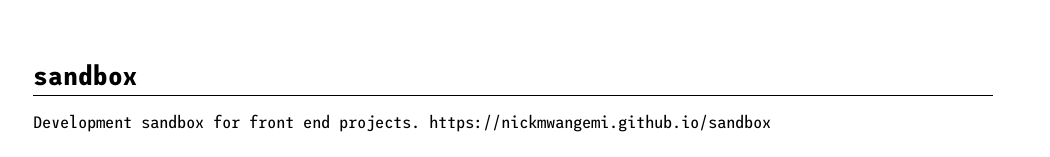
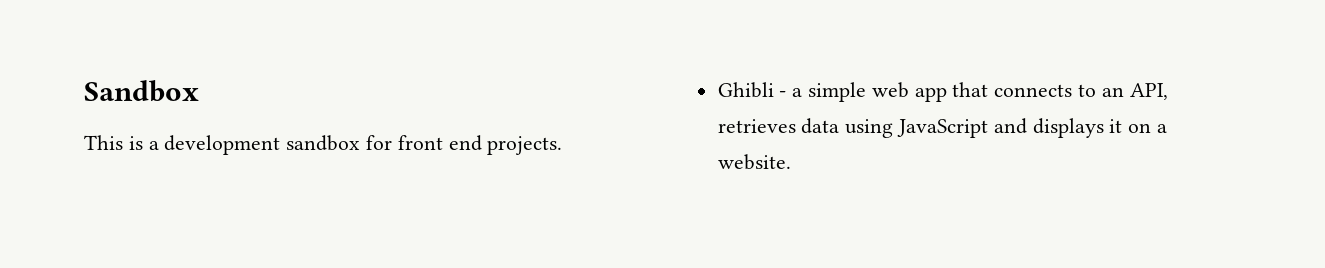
[33,64,138,86] [33,114,132,132] sandbox // Development -> [84,80,199,102] [84,135,281,155] Sandbox // This is a development
[429,114,771,132] https://nickmwangemi.github.io/sandbox -> [717,82,1168,102] [717,118,1168,138] [717,154,791,170] // Ghibli - a simple web app that connects to an API, retrieves data using JavaScript and displays it on a website.

